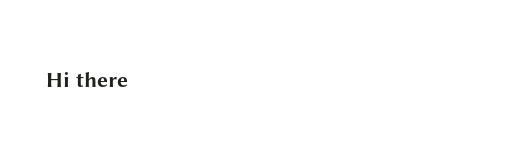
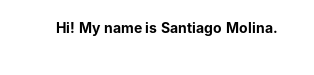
[46,71,128,87] Hi there -> [56,21,278,36] Hi! My name is Santiago Molina.

